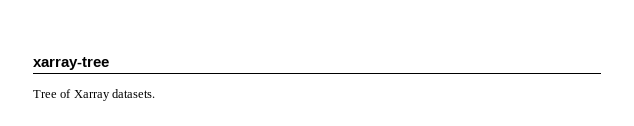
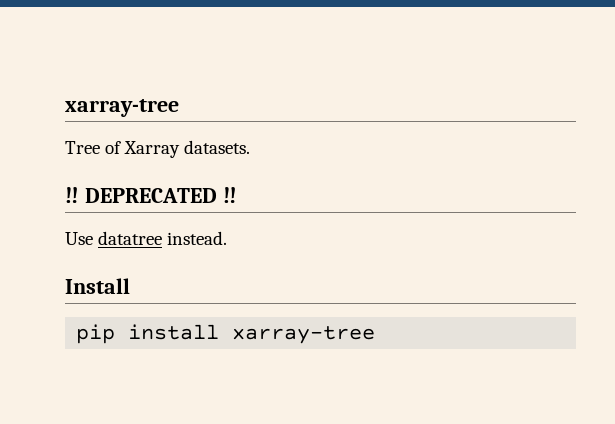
(156, 93) none -> [65,187,237,203] [65,231,228,245] [65,278,130,294] [76,324,376,344] // ‼ DEPRECATED ‼ // Use datatree instead. // Install // pip install xarray-tree

